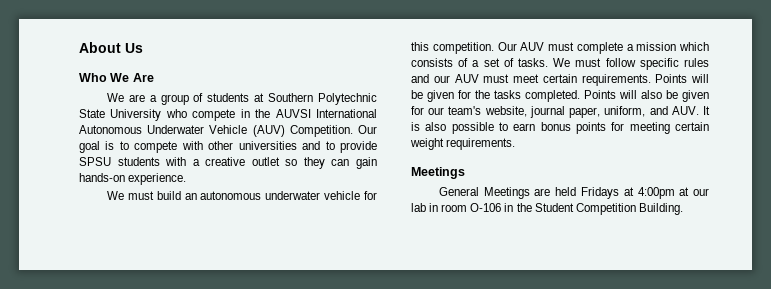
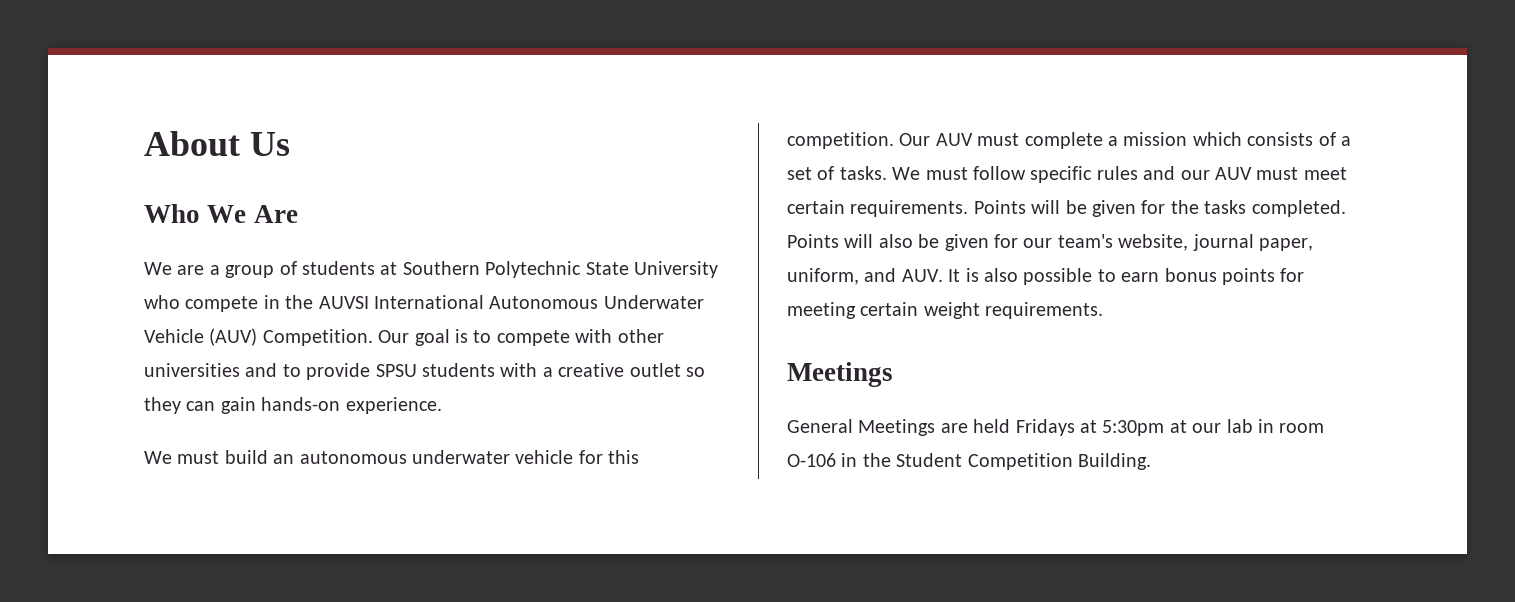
[637,187,675,199] 4:00pm -> [1102,420,1165,436] 5:30pm

